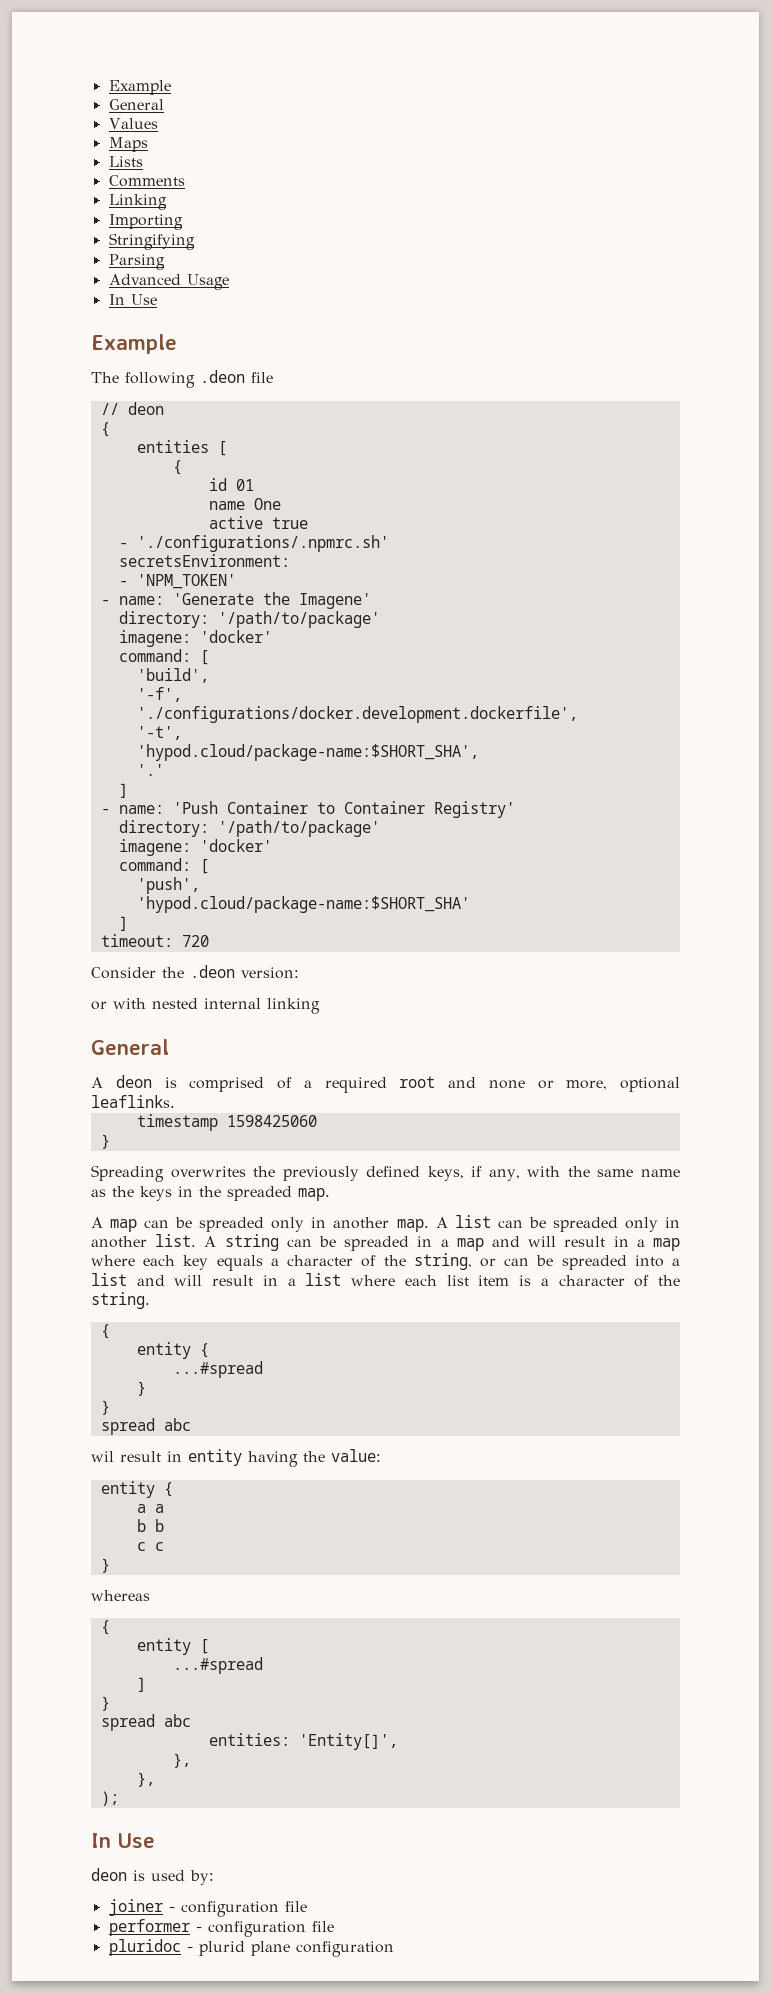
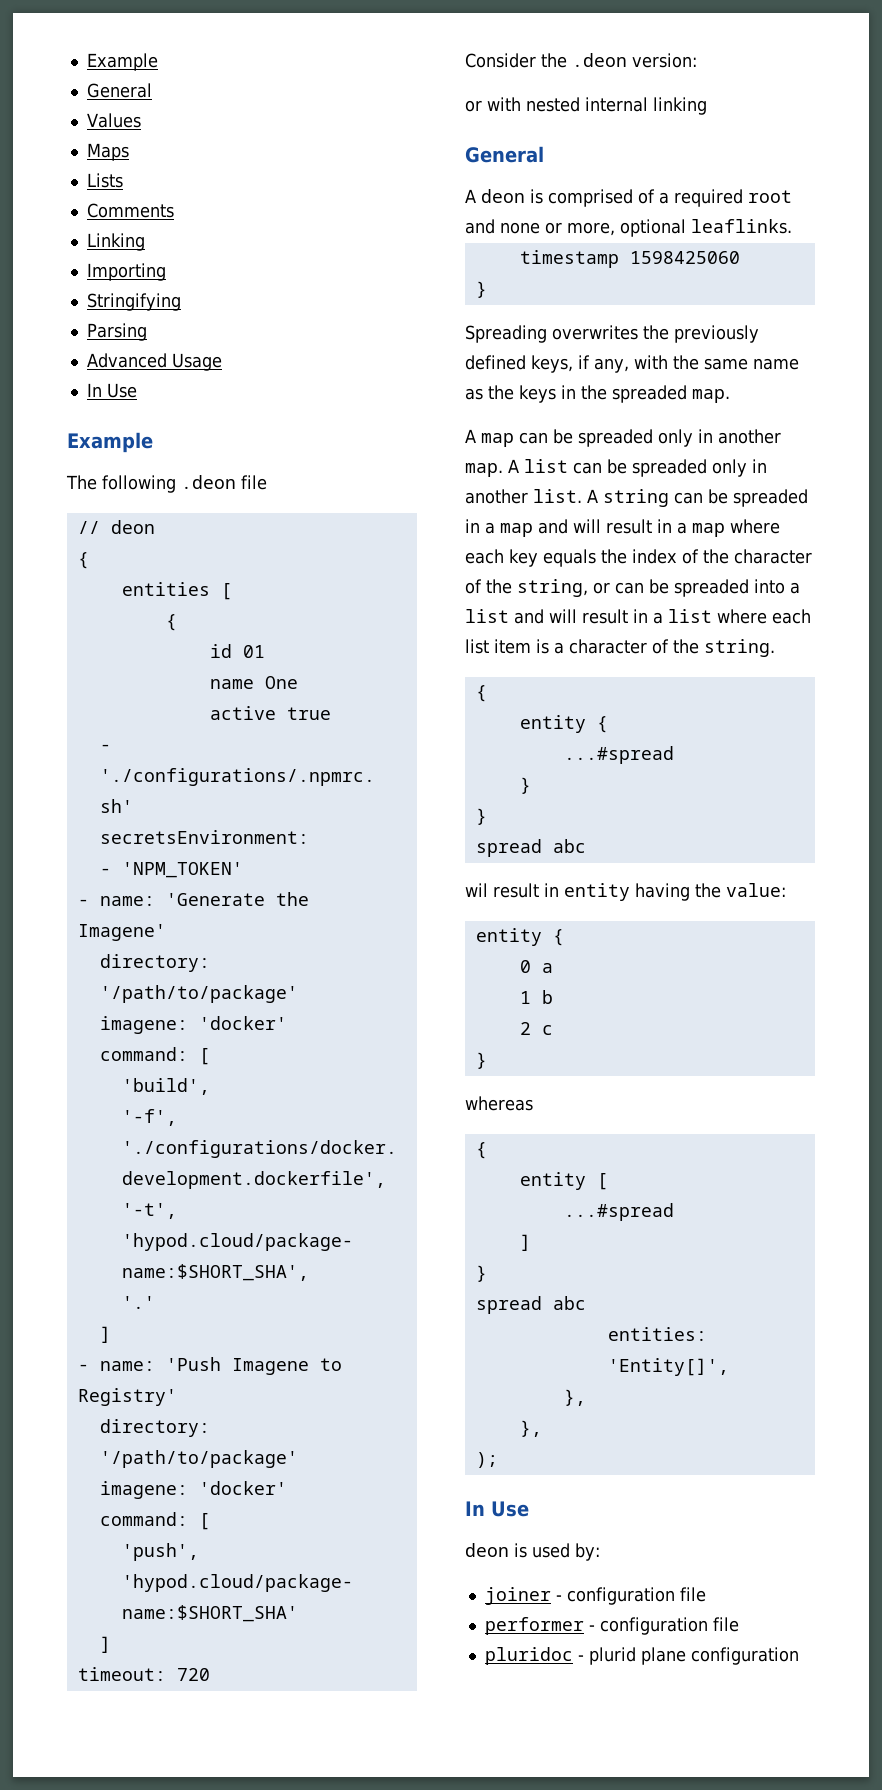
[226,801,425,814] Container to Container -> [231,1358,342,1375] Imagene to
[270,1258,279,1266] a -> [601,549,729,564] the index of the
[136,1504,146,1513] a -> [519,960,531,973] 0
[136,1519,146,1532] b -> [519,991,531,1004] 1
[136,1542,146,1551] c -> [519,1022,531,1035] 2

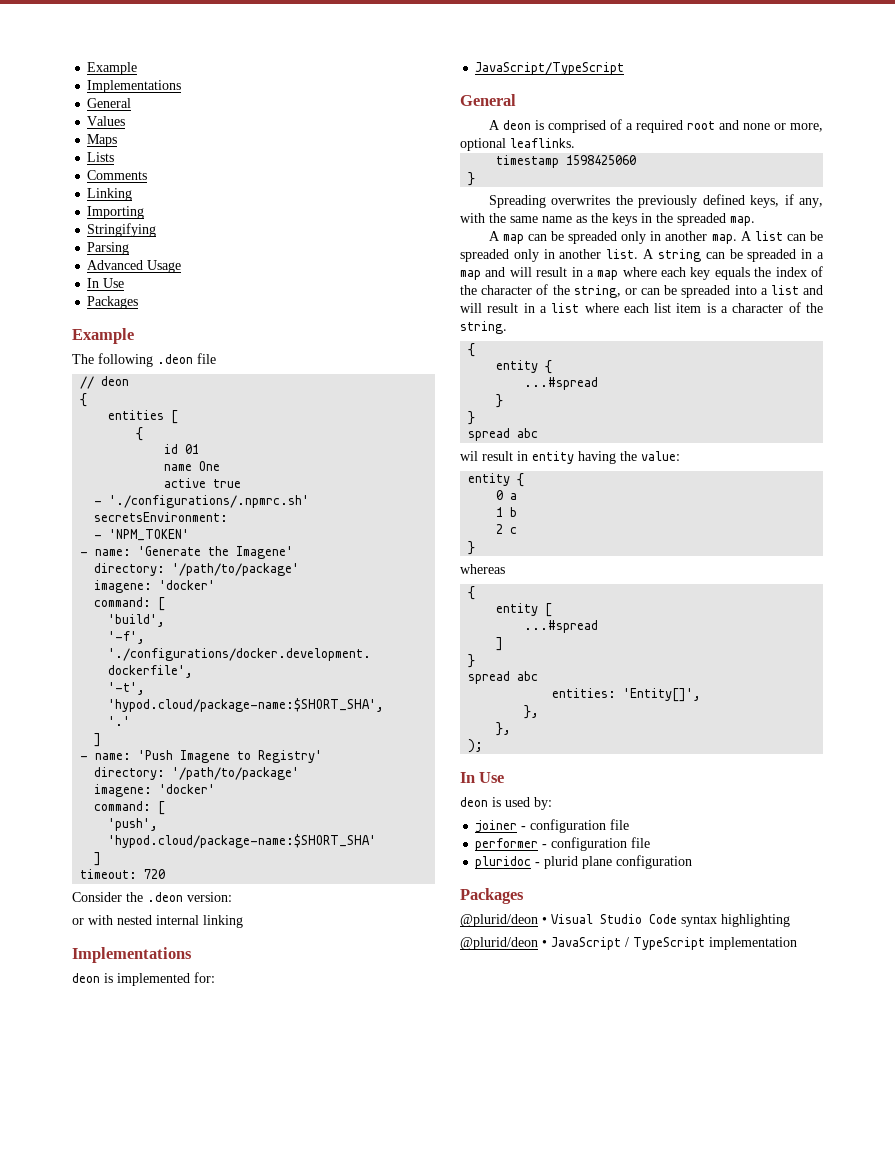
[86,53,158,71] Example -> [87,62,138,75] [87,80,182,93] Example // Implementations
(137, 390) none -> [87,296,139,309] // Packages
(707, 106) none -> [72,947,192,963] [72,972,215,986] [475,62,625,75] // Implementations // deon is implemented for: // JavaScript/TypeScript
(799, 1656) none -> [460,888,524,904] [460,914,790,927] [460,937,797,950] // Packages // @plurid/deon • Visual Studio Code syntax highlighting // @plurid/deon • JavaScript / TypeScript implementation

